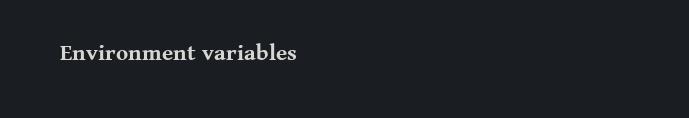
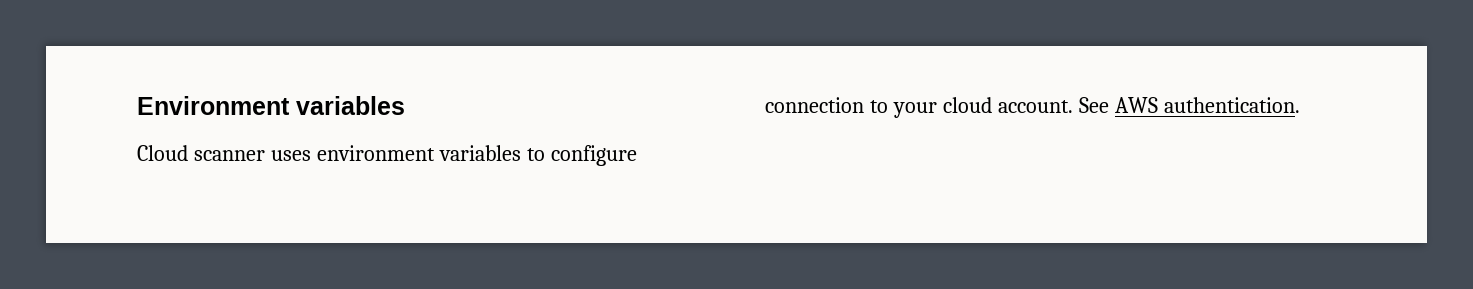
(298, 51) none -> [137,145,637,166] [765,97,1300,118] // Cloud scanner uses environment variables to configure connection to your cloud account. See AWS authentication.

